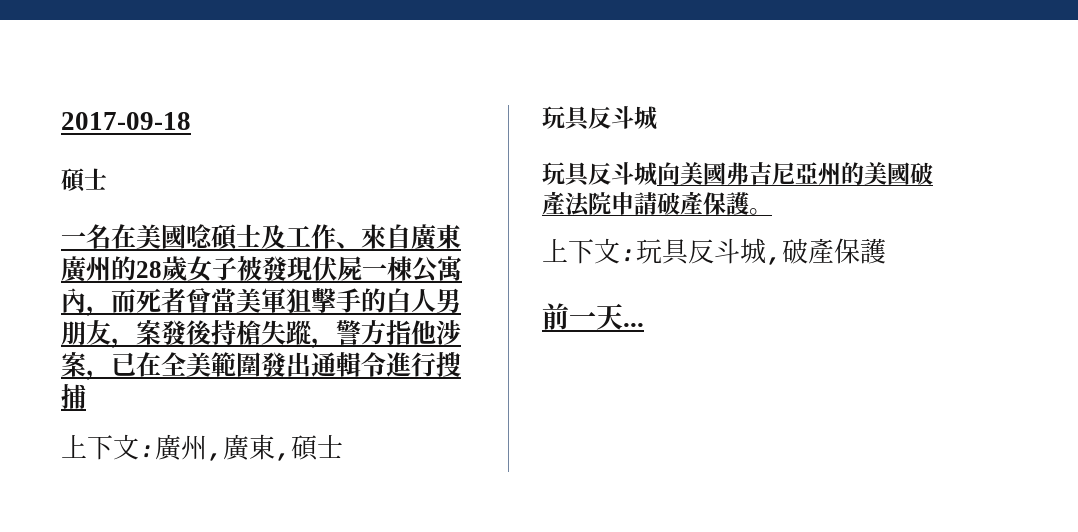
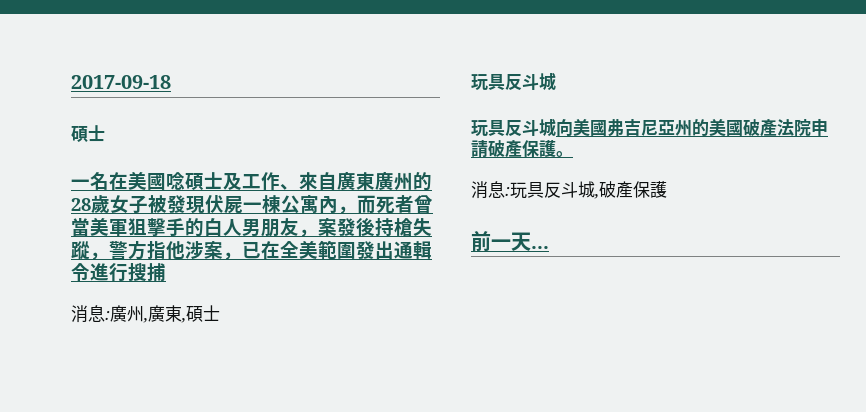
[61,434,139,460] 上下文 -> [71,305,105,323] 消息
[542,238,620,264] 上下文 -> [471,181,505,199] 消息

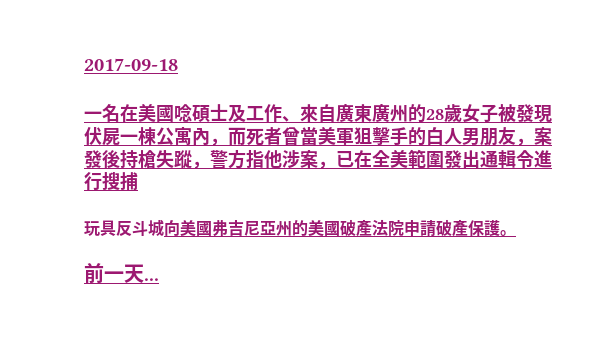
[71,125,105,143] // 碩士 -> (178, 64) none
[71,305,220,323] [471,72,556,91] // 消息:廣州,廣東,碩士 // 玩具反斗城 -> (138, 181) none
[471,181,667,199] // 消息:玩具反斗城,破產保護 -> (516, 233) none

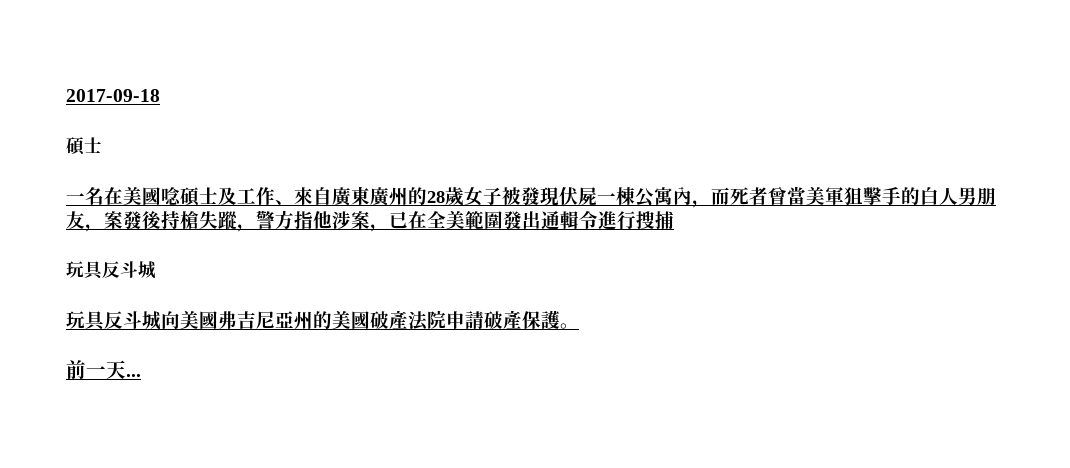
(178, 64) none -> [66,137,102,155] // 碩士
(164, 228) none -> [66,311,161,331] // 玩具反斗城

